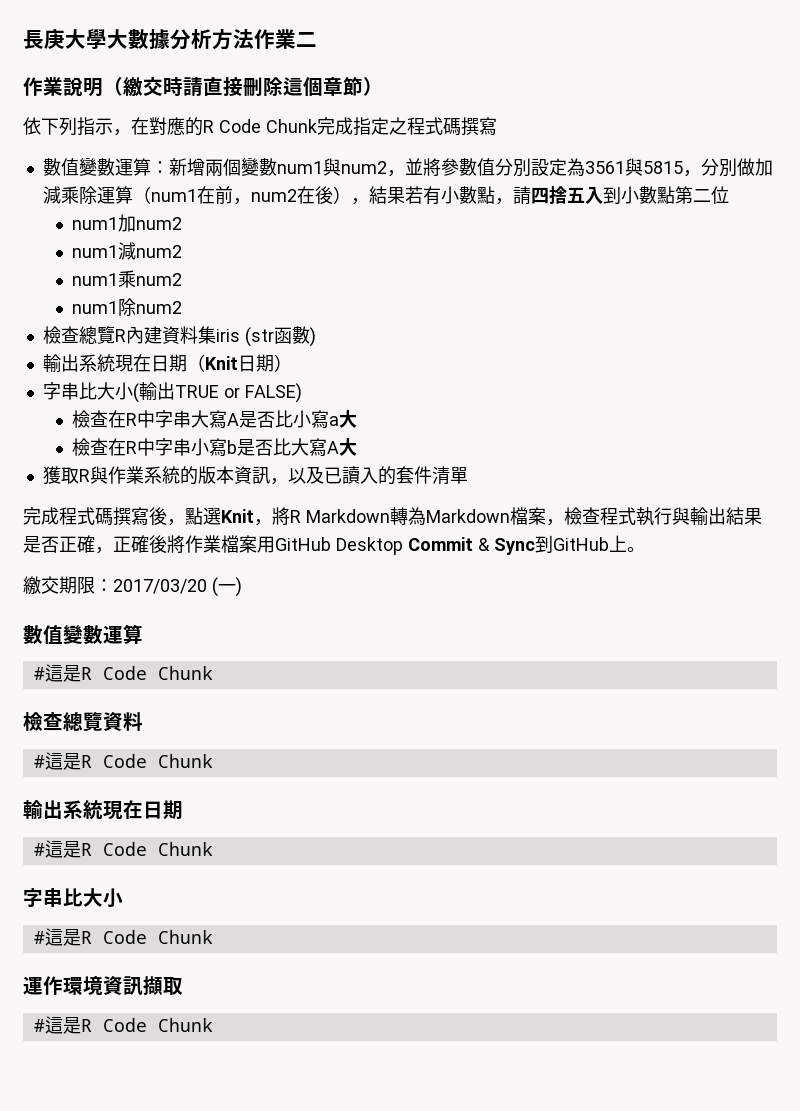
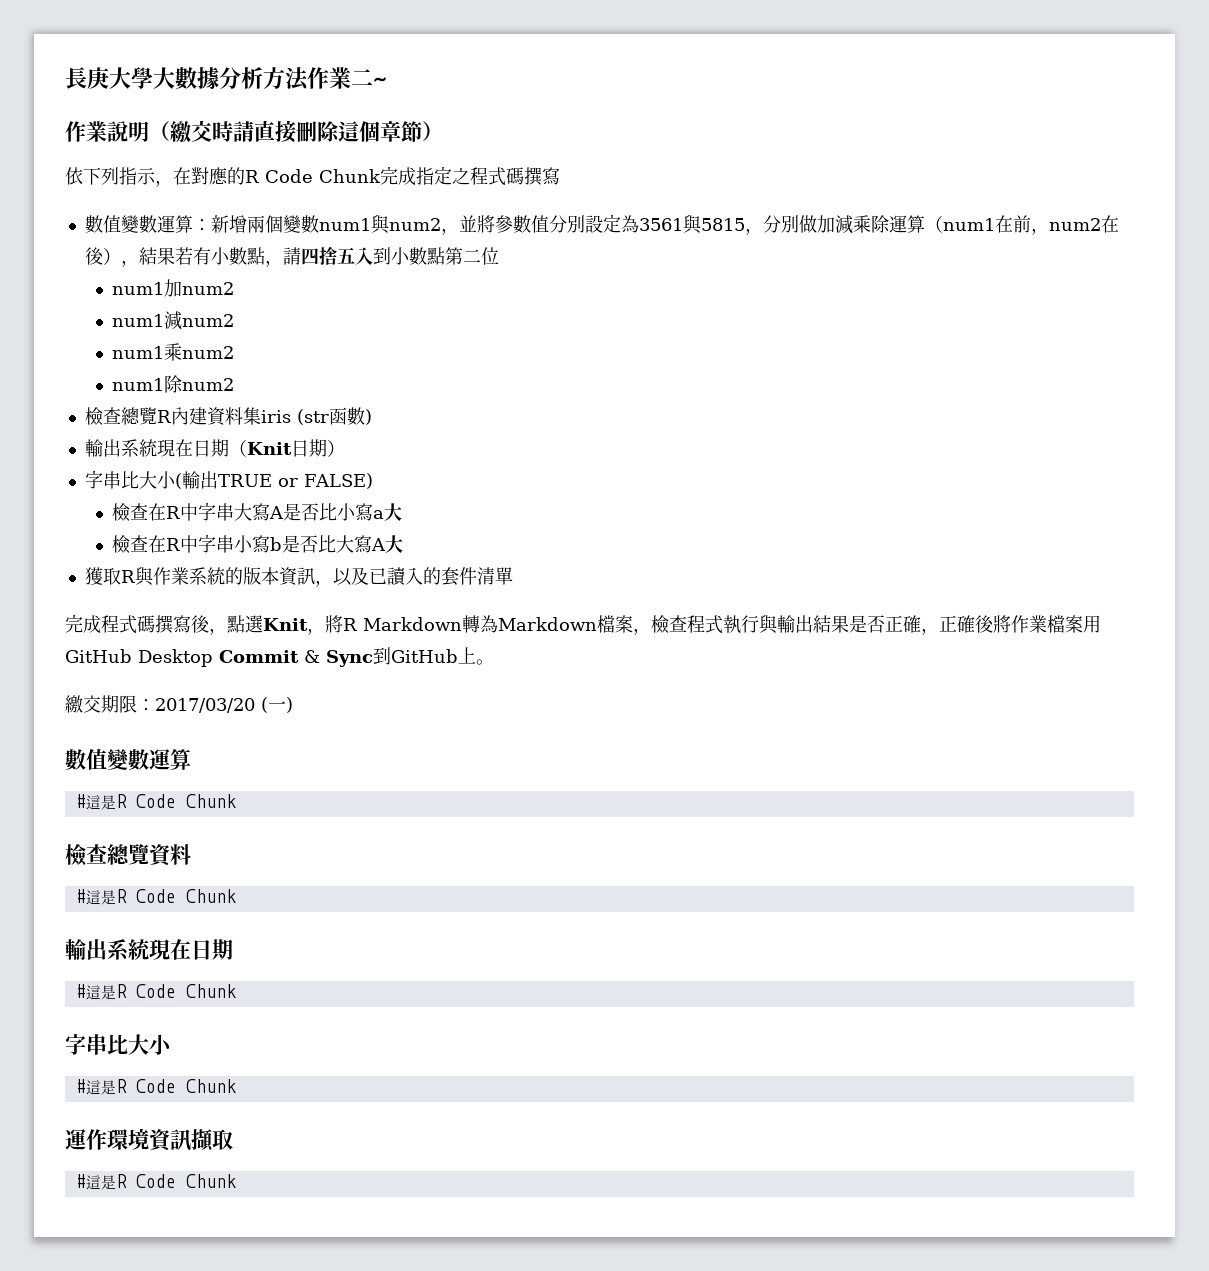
(317, 39) none -> [373,77,387,86] ~

